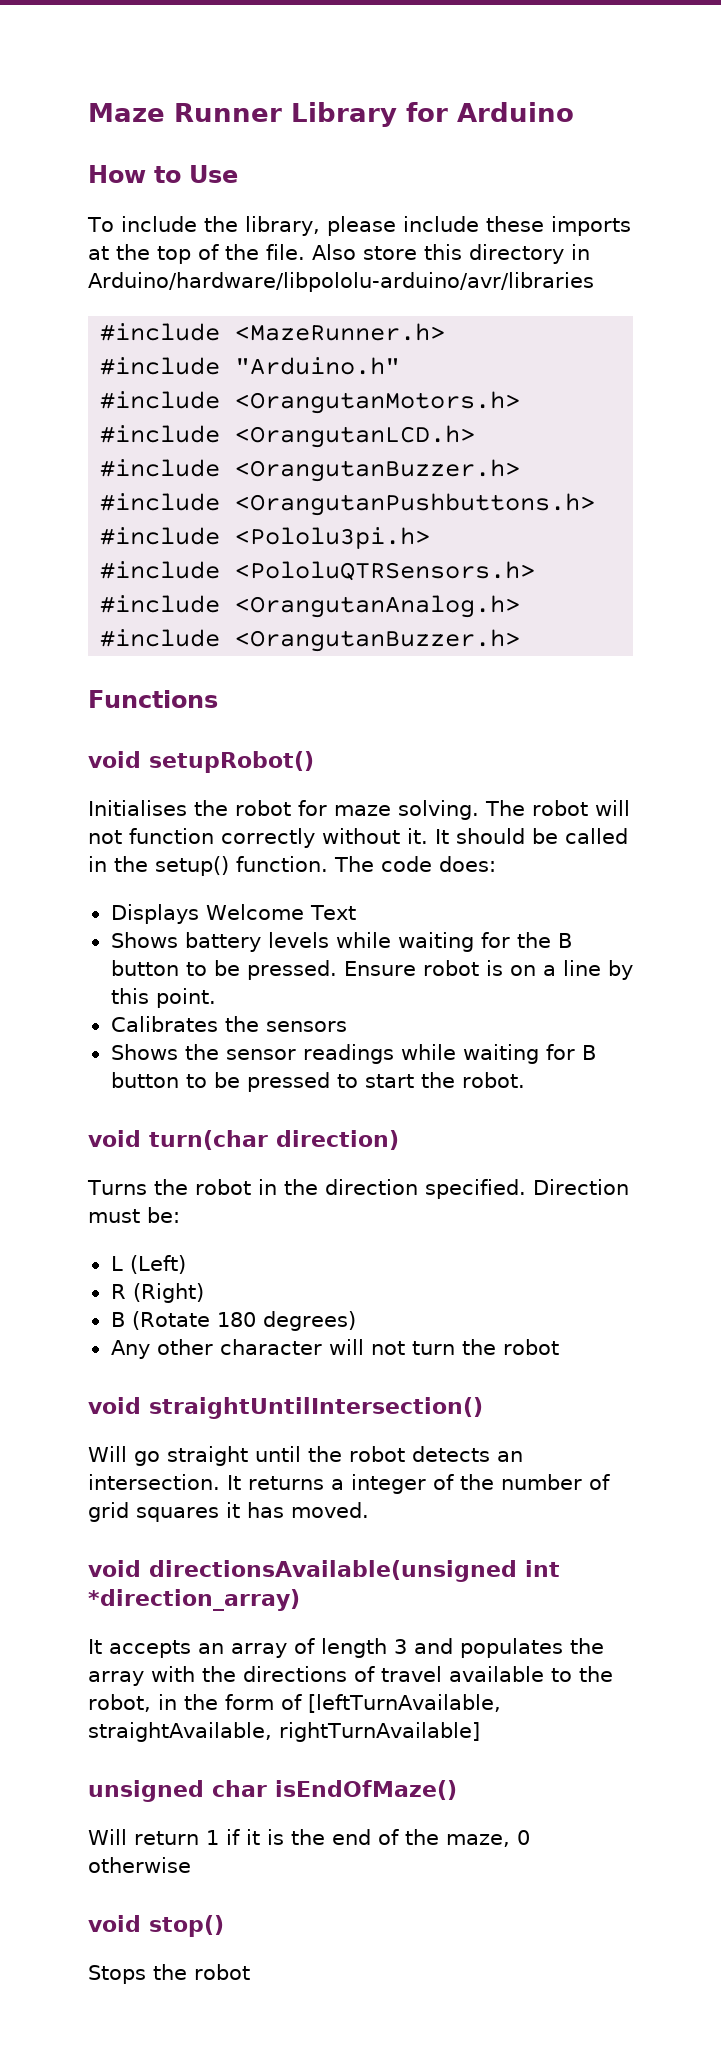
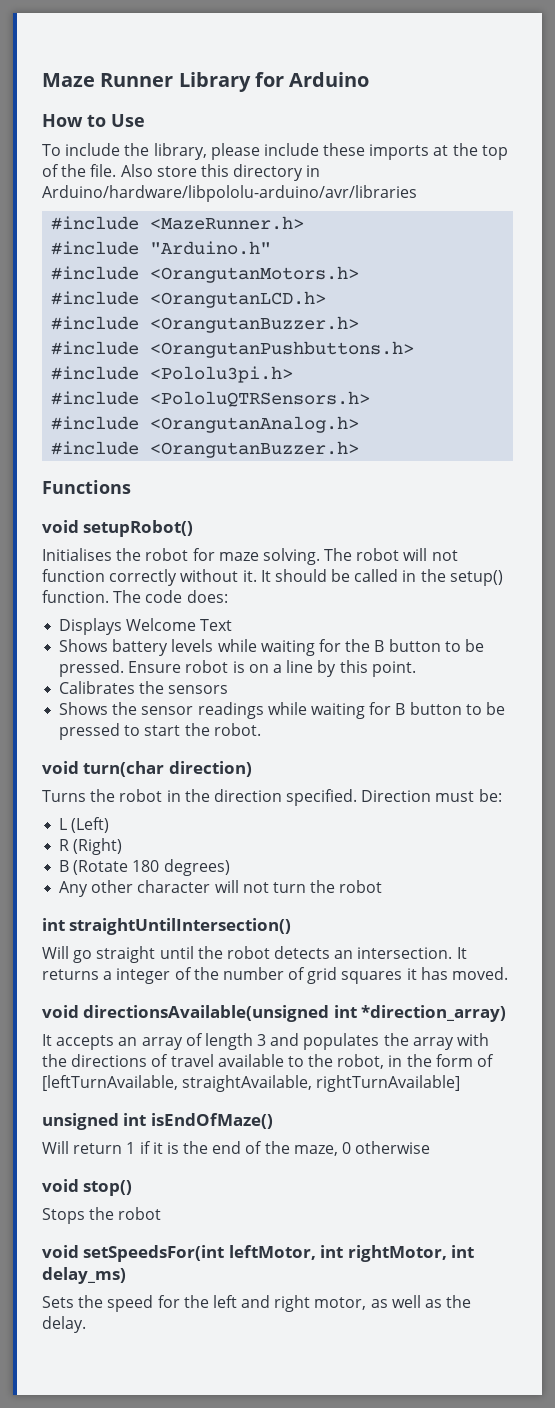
[88,1397,141,1414] void -> [42,918,65,931] int
[212,1780,267,1797] char -> [123,1113,147,1126] int
(250, 1972) none -> [42,1245,475,1262] [42,1267,126,1284] [42,1295,472,1312] [42,1316,86,1333] // void setSpeedsFor(int leftMotor, int rightMotor, int delay_ms) // Sets the speed for the left and right motor, as well as the delay.

